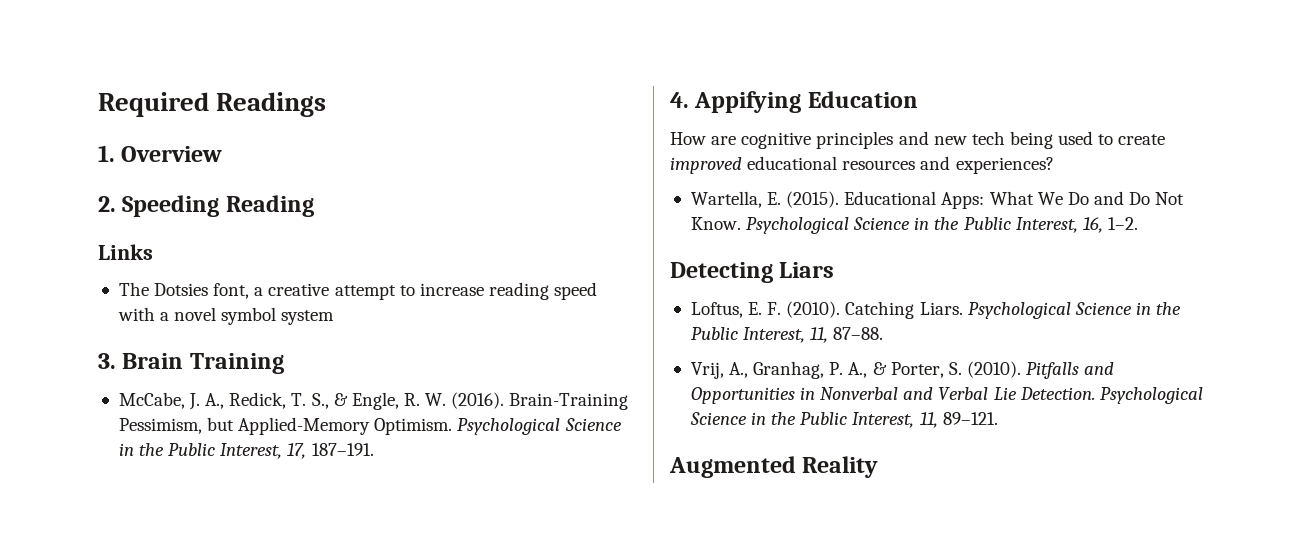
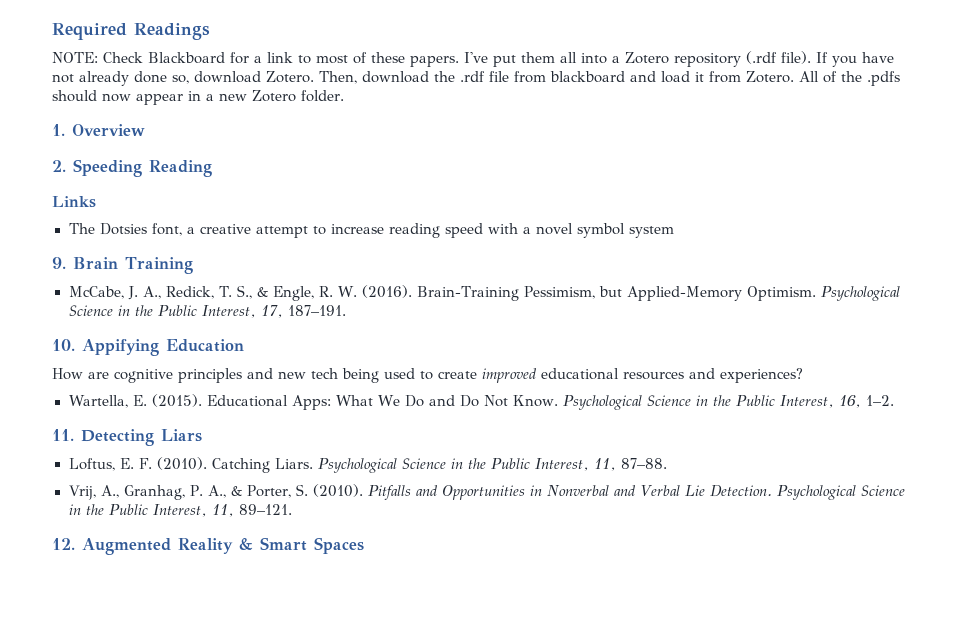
(327, 104) none -> [52,51,894,67] [52,71,900,86] [52,90,344,105] // NOTE: Check Blackboard for a link to most of these papers. I've put them all into a Zotero repository (.rdf file). If you have not already done so, download Zotero. Then, download the .rdf file from blackboard and load it from Zotero. All of the .pdfs should now appear in a new Zotero folder.
[98,353,116,369] 3. -> [52,257,66,269] 9.
[670,92,689,108] 4. -> [52,339,75,351] 10.
(1138, 223) none -> [52,429,74,441] 11.
(998, 418) none -> [52,538,75,550] 12.
(879, 467) none -> [239,537,364,554] & Smart Spaces

